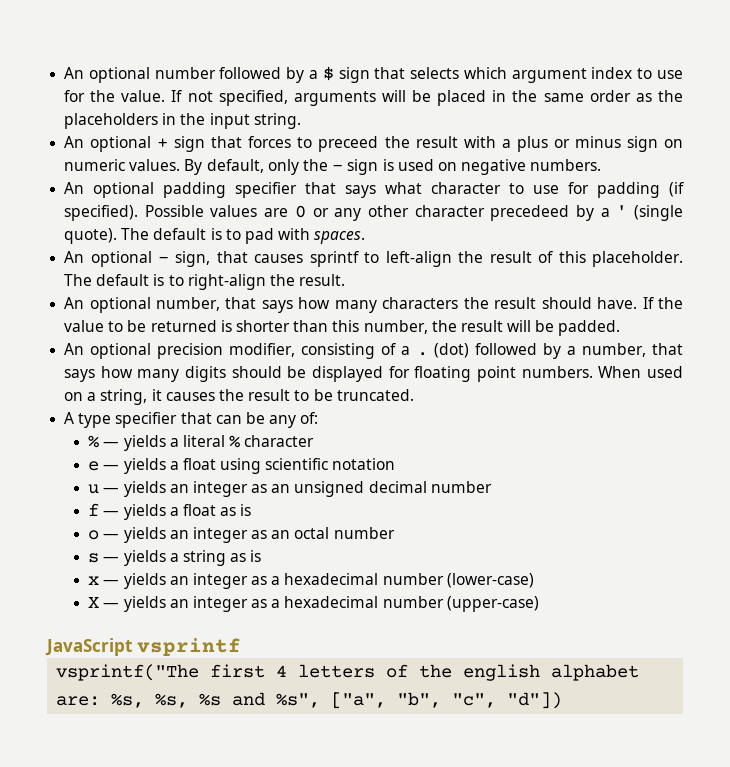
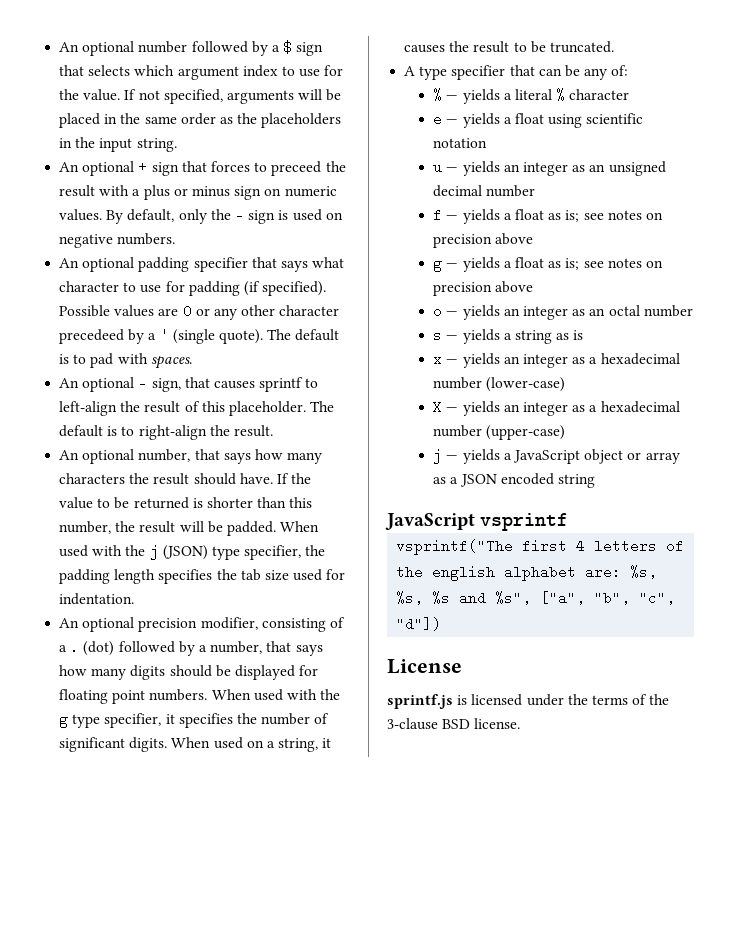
(621, 328) none -> [280,521,320,532] [59,545,326,560] [59,569,346,584] [59,593,135,605] When used with the j (JSON) type specifier, the padding length specifies the tab size used for indentation.
(684, 372) none -> [286,689,341,700] [59,713,330,728] [59,737,243,752] with the g type specifier, it specifies the number of significant digits. When used
[240,504,252,516] is -> [565,210,663,222] [433,233,534,248] [433,257,663,272] [433,281,534,296] is; see notes on precision above // g — yields a float as is; see notes on precision above
(539, 604) none -> [433,449,680,464] [433,473,596,488] // j — yields a JavaScript object or array as a JSON encoded string
(563, 700) none -> [387,659,462,674] [387,694,670,709] [387,718,521,730] // License // sprintf.js is licensed under the terms of the 3-clause BSD license.

